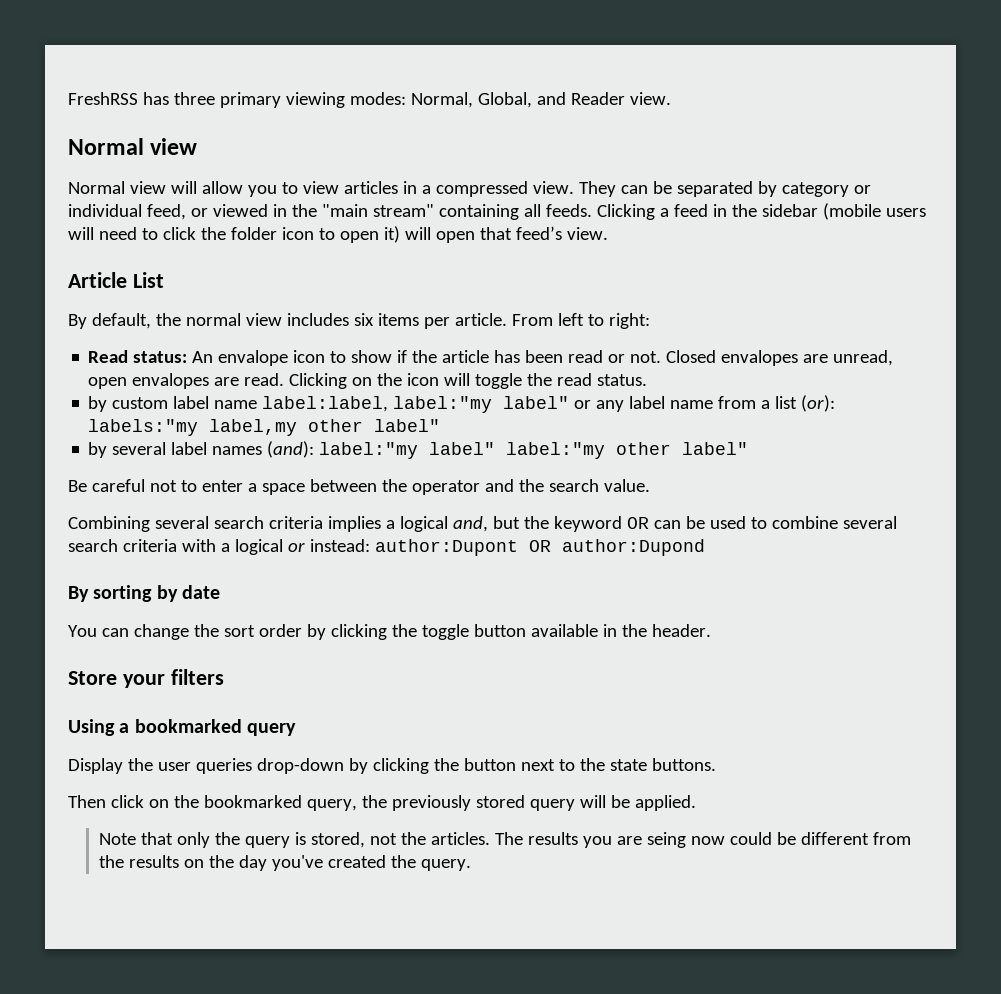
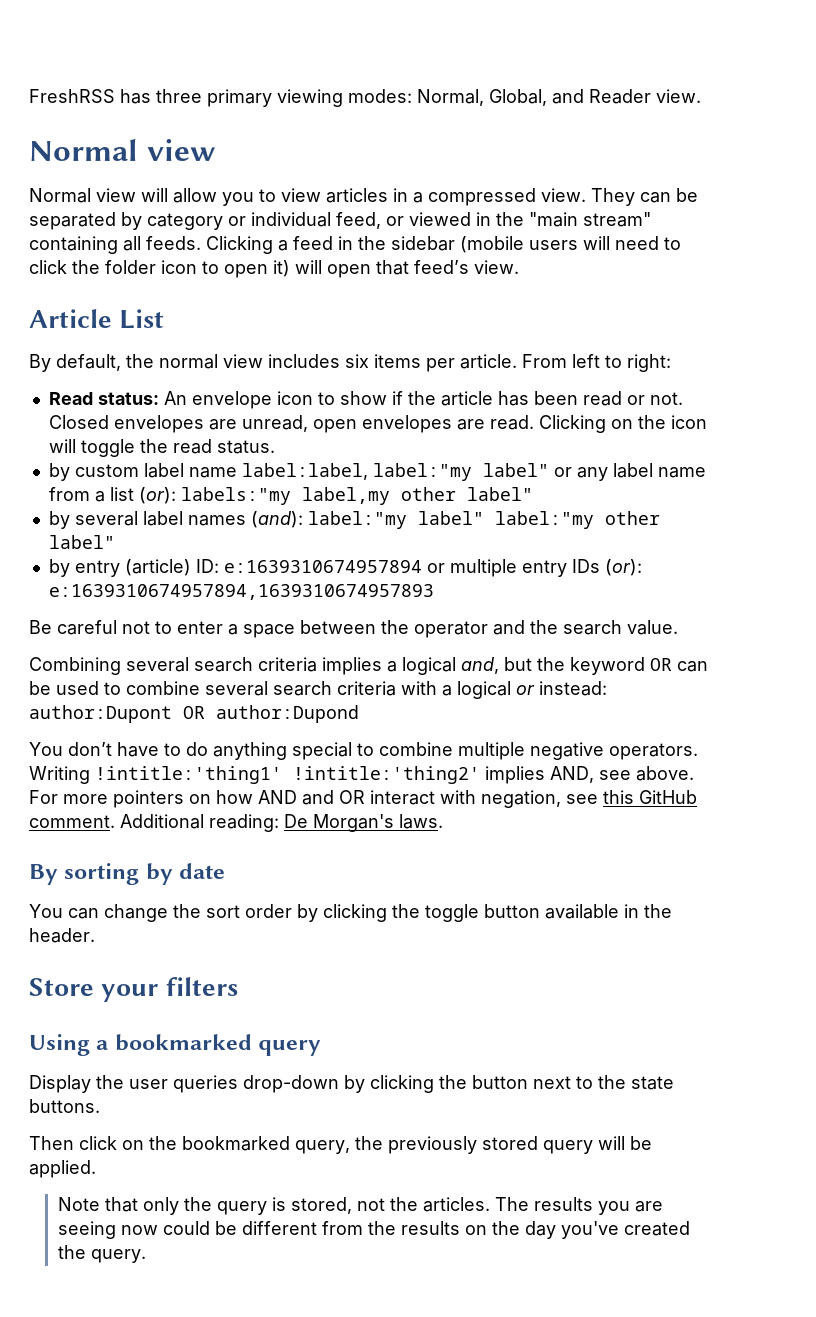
[218,350,289,366] envalope -> [191,391,272,409] envelope
[721,350,799,366] envalopes -> [113,415,204,433] envelopes
[132,373,210,389] envalopes -> [361,415,452,433] envelopes
(749, 448) none -> [48,559,642,577] [48,584,434,600] // by entry (article) ID: e:1639310674957894 or multiple entry IDs (or): e:1639310674957894,1639310674957893
(705, 547) none -> [29,742,698,760] [29,766,694,784] [29,790,697,808] [29,814,443,832] // You don’t have to do anything special to combine multiple negative operators. Writing !intitle:'thing1' !intitle:'thing2' implies AND, see above. For more pointers on how AND and OR interact with negation, see this GitHub comment. Additional reading: De Morgan's laws.
[647,832,687,848] seing -> [57,1221,116,1239] seeing

